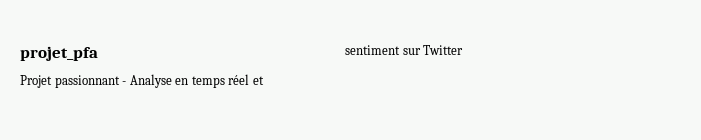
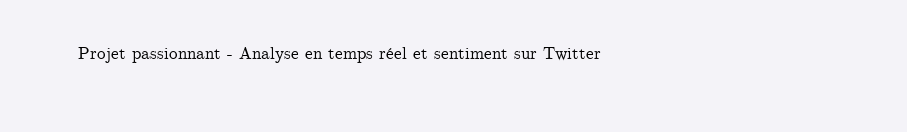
[20,46,98,61] projet_pfa // -> (78, 55) none

